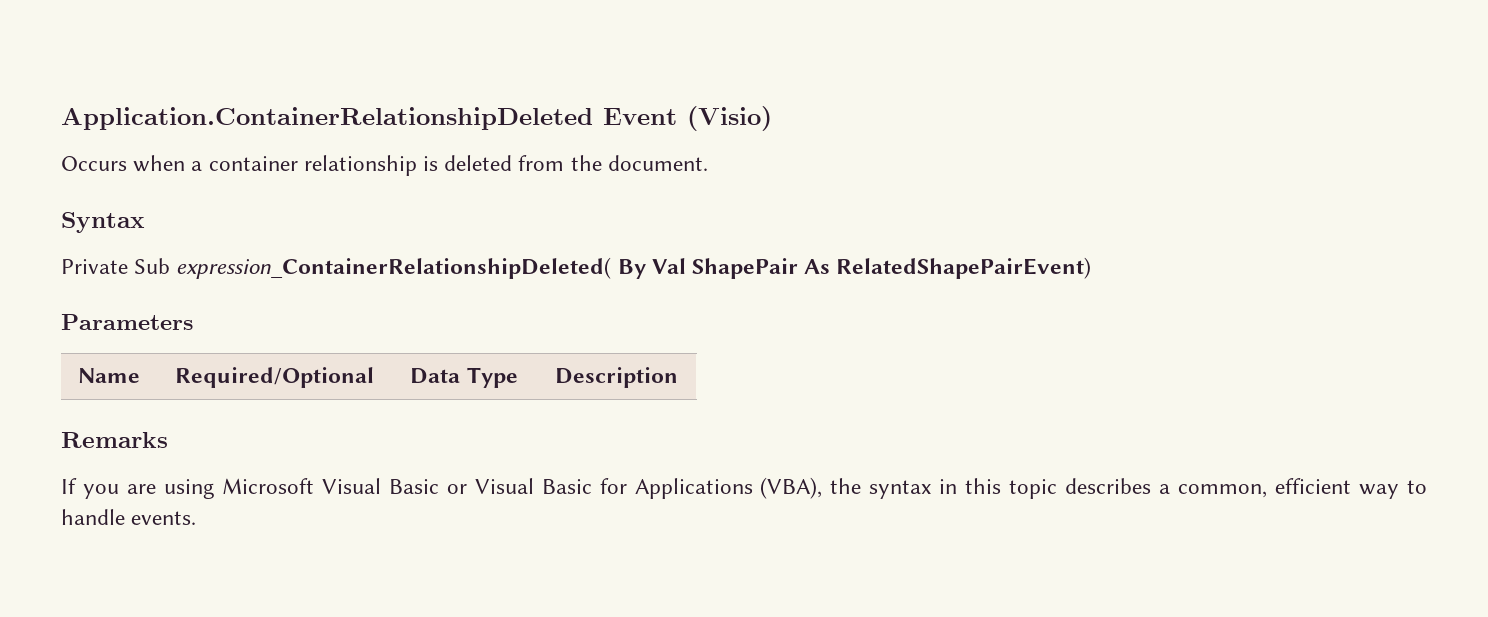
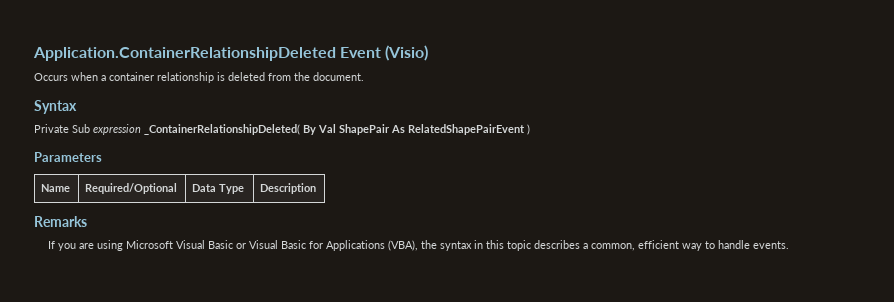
[176,257,612,279] expression_ContainerRelationshipDeleted( -> [93,124,300,135] expression _ContainerRelationshipDeleted(
[836,257,1092,279] RelatedShapePairEvent) -> [408,124,530,135] RelatedShapePairEvent )

